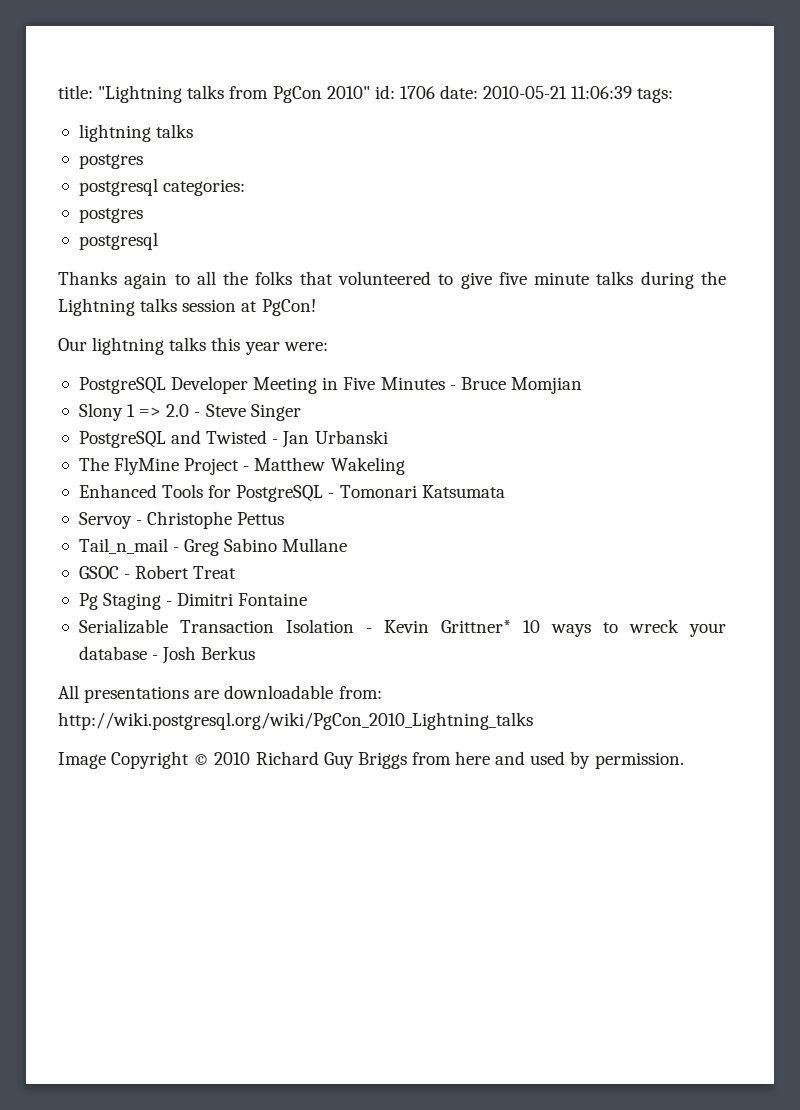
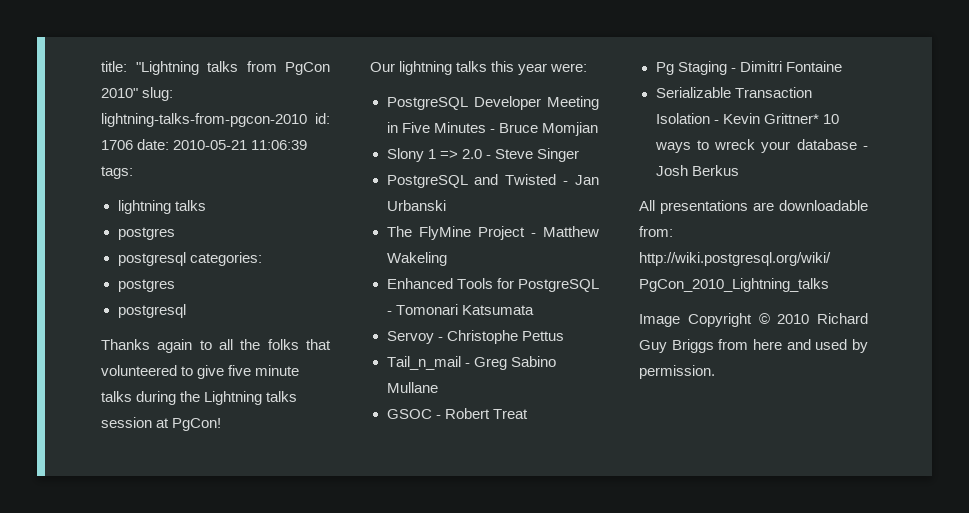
(370, 92) none -> [142,87,174,101] [101,113,307,127] slug: lightning-talks-from-pgcon-2010

